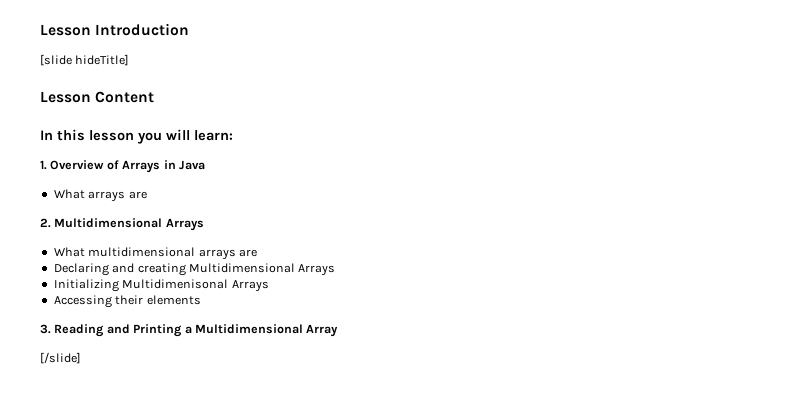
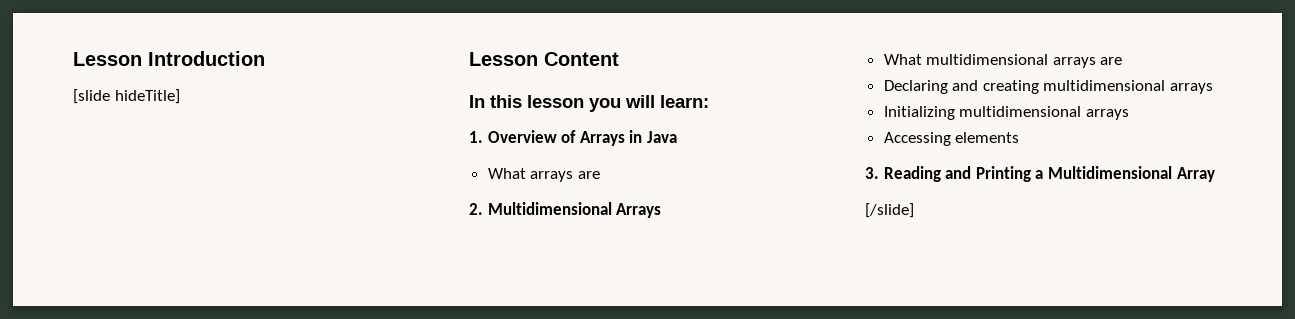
[188,263,336,276] Multidimensional Arrays -> [1043,80,1214,94] multidimensional arrays
[122,279,269,292] Multidimenisonal Arrays -> [959,106,1129,120] multidimensional arrays
[115,295,144,305] their -> (951, 139) none

